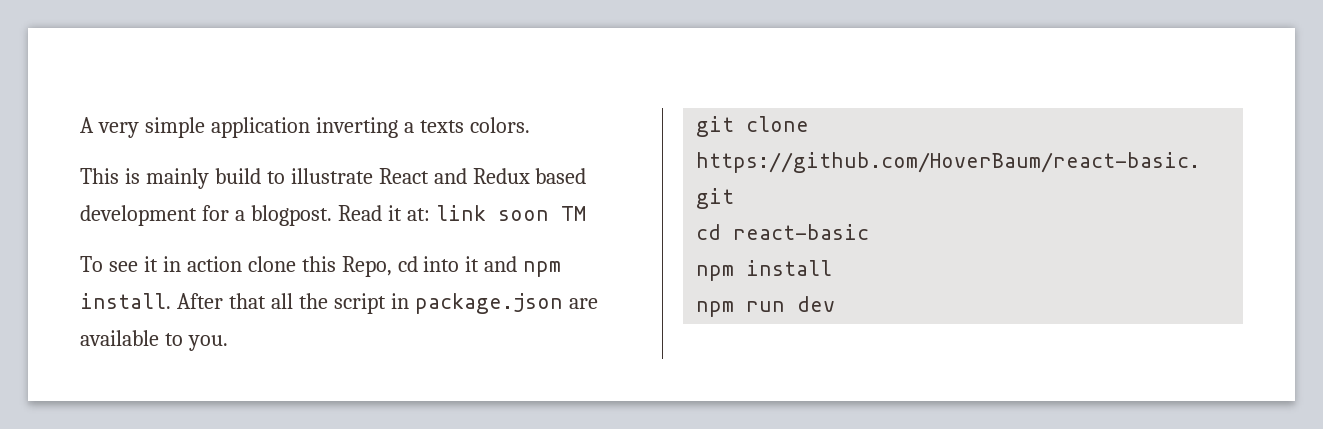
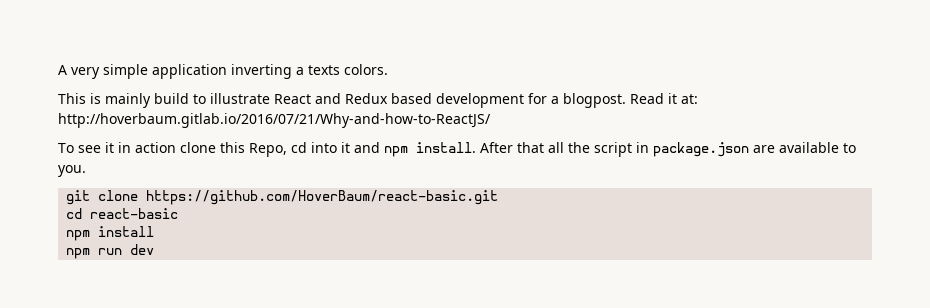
[435,205,586,221] link soon TM -> [58,113,491,128] http://hoverbaum.gitlab.io/2016/07/21/Why-and-how-to-ReactJS/

